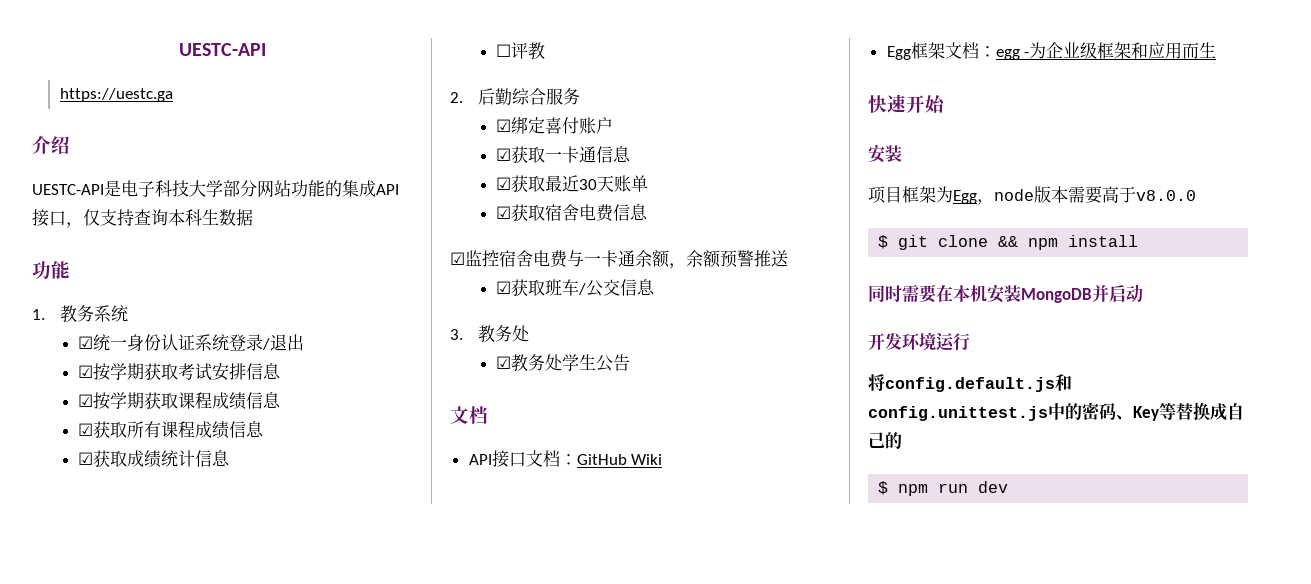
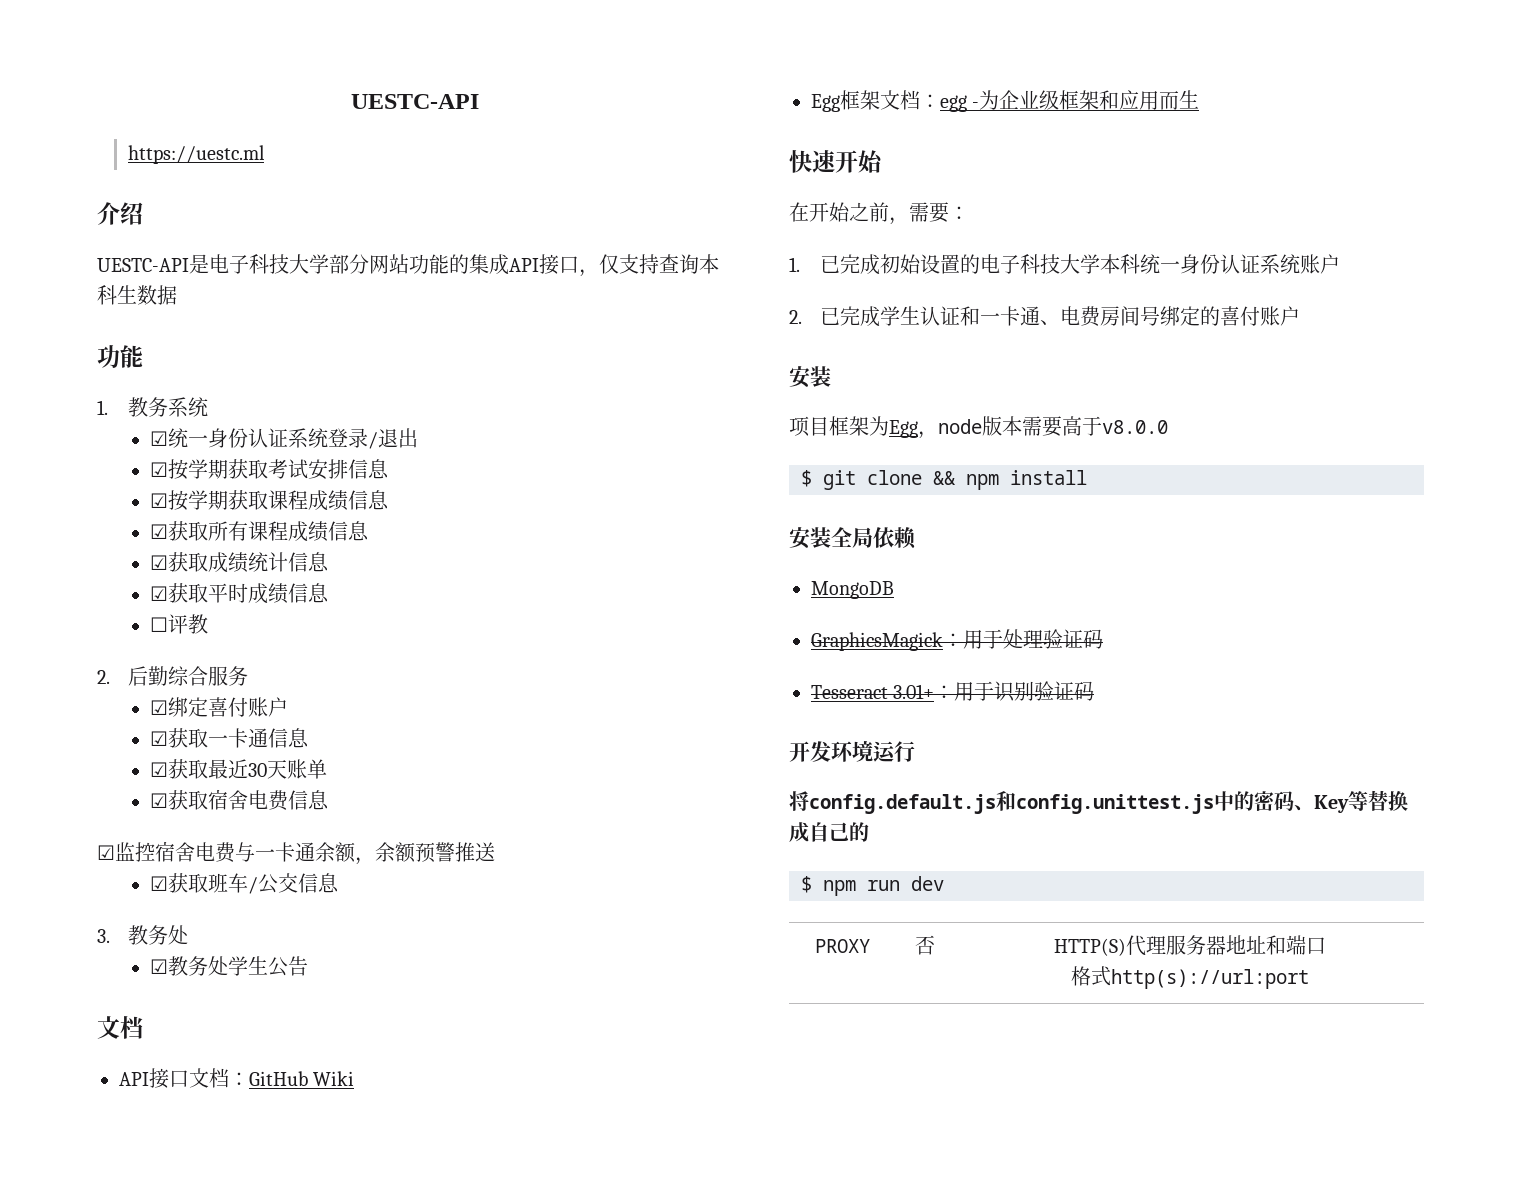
[59,88,173,102] https://uestc.ga -> [128,145,266,164] https://uestc.ml
(231, 458) none -> [150,583,330,604] // ☑获取平时成绩信息
(945, 104) none -> [789,202,969,225] [789,254,1341,275] [789,306,1301,327] // 在开始之前，需要： // 1.已完成初始设置的电子科技大学本科统一身份认证系统账户 // 2.已完成学生认证和一卡通、电费房间号绑定的喜付账户
[868,284,1143,303] 同时需要在本机安装MongoDB并启动 -> [789,527,916,549] [811,581,894,599] [811,629,1103,651] [811,681,1095,702] 安装全局依赖 // MongoDB // GraphicsMagick：用于处理验证码 // Tesseract 3.01+：用于识别验证码
(1009, 487) none -> [814,939,870,953] [915,935,935,955] [1053,935,1326,956] [1070,966,1309,989] // PROXY | 否 | HTTP(S)代理服务器地址和端口 // 格式http(s)://url:port

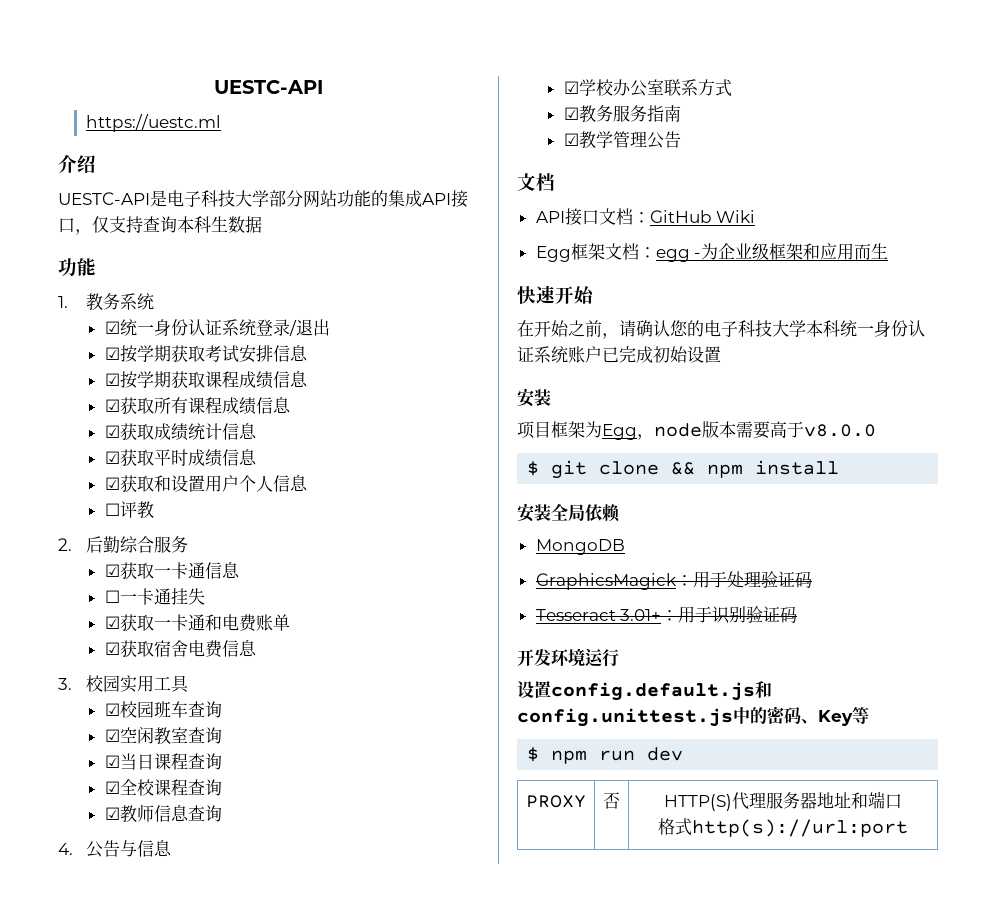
(330, 593) none -> [104,475,308,492] // ☑获取和设置用户个人信息
[150,697,289,717] // ☑绑定喜付账户 -> (189, 544) none
[150,759,288,779] // ☑获取最近30天 -> [104,588,205,605] [104,614,257,632] // ☐一卡通挂失 // ☑获取一卡通和电费
[97,841,495,865] [150,873,340,894] [97,925,189,945] [150,956,269,976] ☑监控宿舍电费与一卡通余额，余额预警推送 // ☑获取班车/公交信息 // 3.教务处 // ☑教务处学生 -> [58,675,190,693] [104,701,222,718] [104,726,222,745] [104,753,222,770] [104,779,222,796] [104,804,222,823] [58,840,173,858] [563,79,732,97] [563,105,681,123] [563,131,647,149] 3.校园实用工具 // ☑校园班车查询 // ☑空闲教室查询 // ☑当日课程查询 // ☑全校课程查询 // ☑教师信息查询 // 4.公告与信息 // ☑学校办公室联系方式 // ☑教务服务指南 // ☑教学管理
[909,202,969,223] [789,254,961,275] 需要： // 1.已完成初始设置 -> [619,320,688,337] 请确认您
[789,306,1301,327] // 2.已完成学生认证和一卡通、电费房间号绑定的喜付账户 -> [602,346,721,363] 已完成初始设置
[789,791,809,811] 将 -> [517,681,551,698] 设置
[1368,790,1408,811] [789,822,869,842] 替换成自己的 -> (869, 715) none

